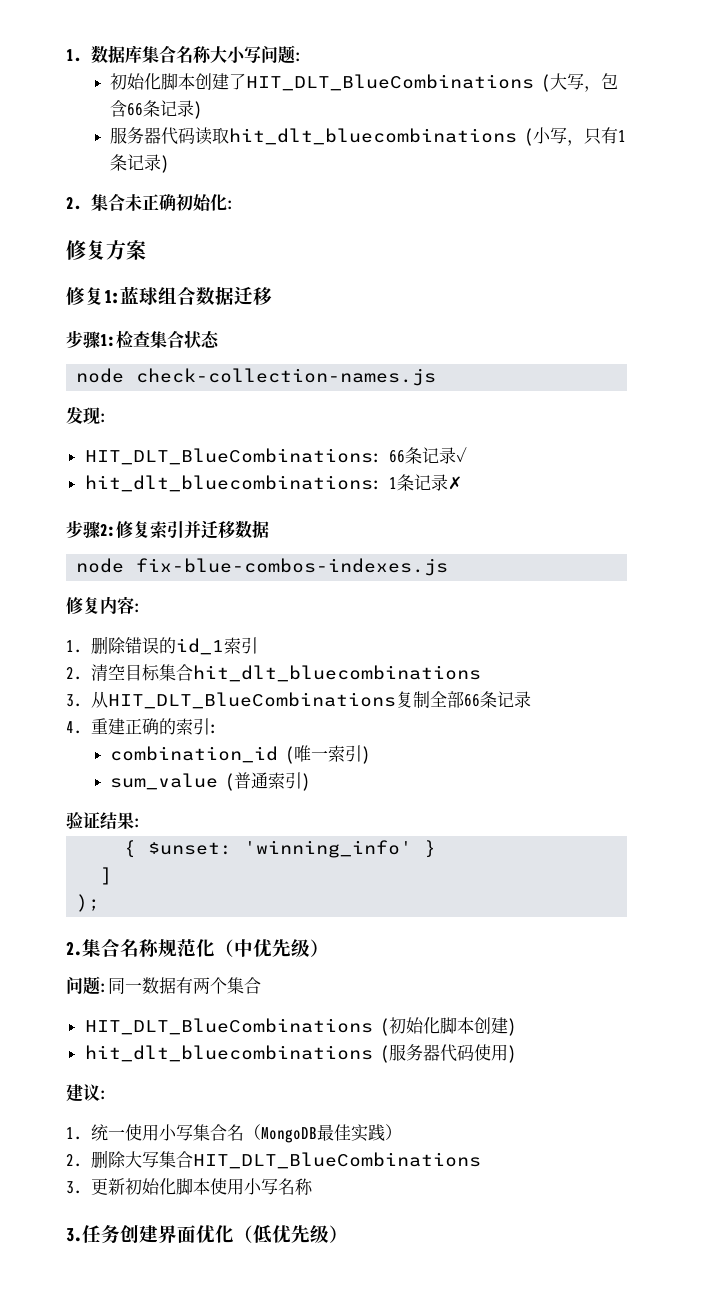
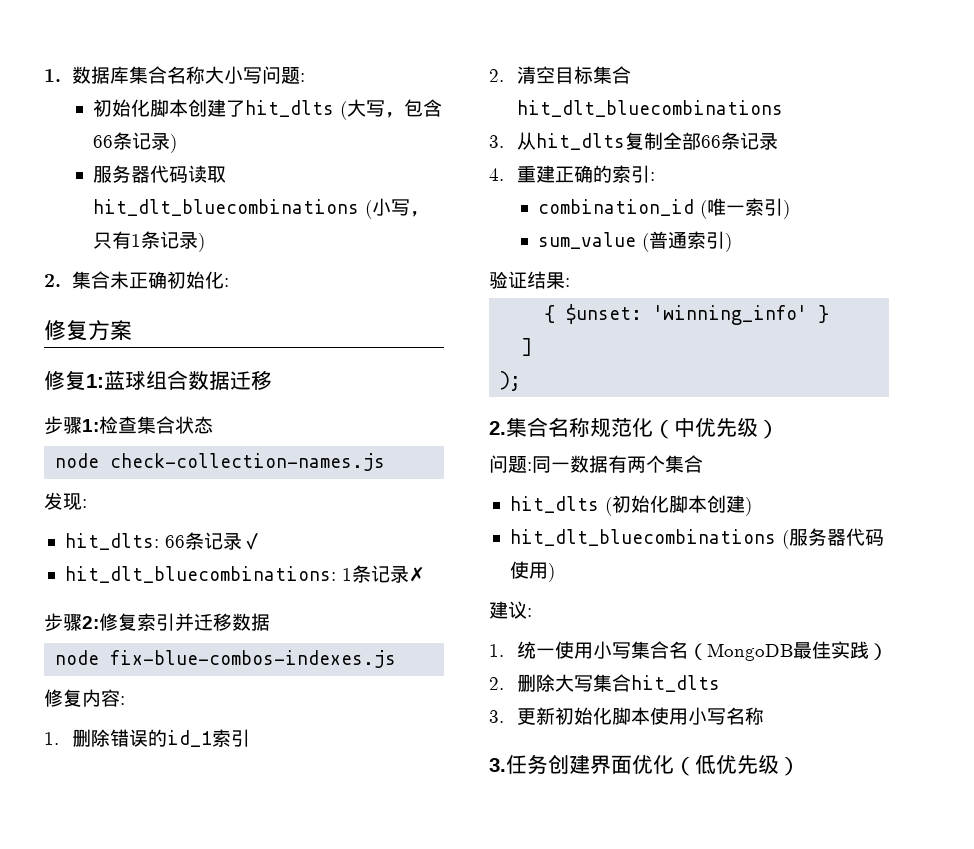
[246,74,535,91] HIT_DLT_BlueCombinations -> [245,100,335,117] hit_dlts
[84,448,381,465] HIT_DLT_BlueCombinations: -> [64,533,159,550] hit_dlts:
[108,692,397,709] HIT_DLT_BlueCombinations -> [536,133,626,150] hit_dlts
[84,1018,373,1035] HIT_DLT_BlueCombinations -> [509,496,599,513] hit_dlts
[193,1152,482,1169] HIT_DLT_BlueCombinations -> [631,675,721,692] hit_dlts

